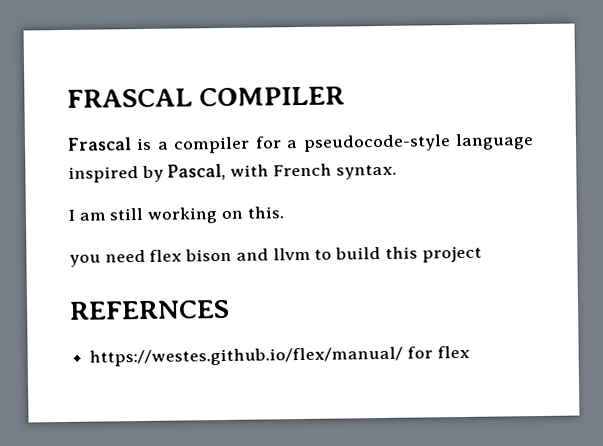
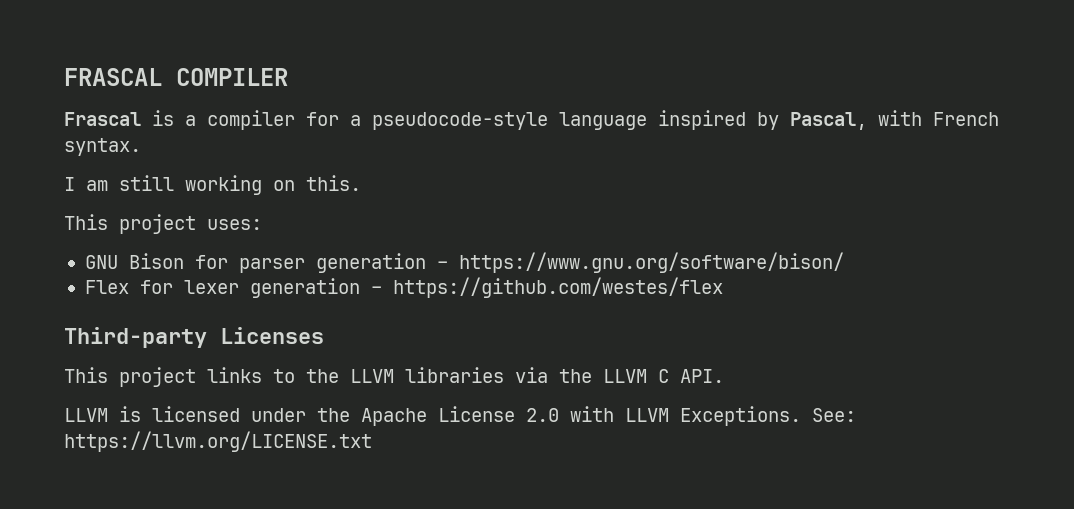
[69,245,482,267] [69,299,230,320] [89,345,470,367] you need flex bison and llvm to build this project // REFERNCES // https://westes.github.io/flex/manual/ for flex -> [64,214,262,234] [84,252,844,273] [84,277,723,298] [64,327,324,348] [64,367,724,387] [64,406,856,426] [64,431,372,452] This project uses: // GNU Bison for parser generation – https://www.gnu.org/software/bison/ // Flex for lexer generation – https://github.com/westes/flex // Third-party Licenses // This project links to the LLVM libraries via the LLVM C API. // LLVM is licensed under the Apache License 2.0 with LLVM Exceptions. See: https://llvm.org/LICENSE.txt

